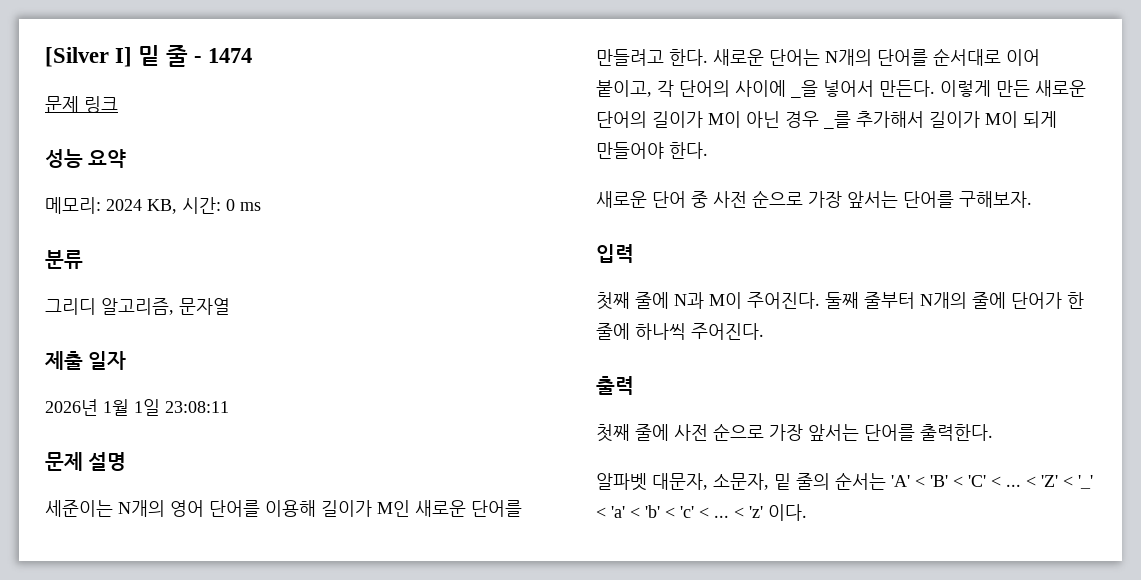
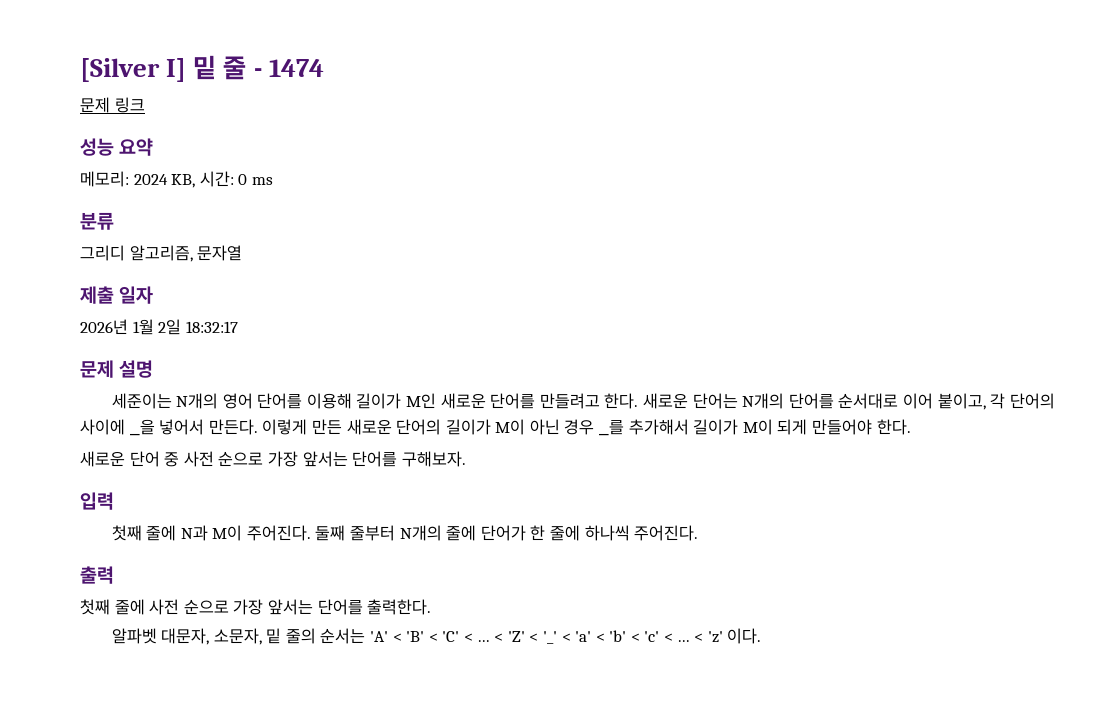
[134,399,229,416] 1일 23:08:11 -> [158,319,238,335] 2일 18:32:17

